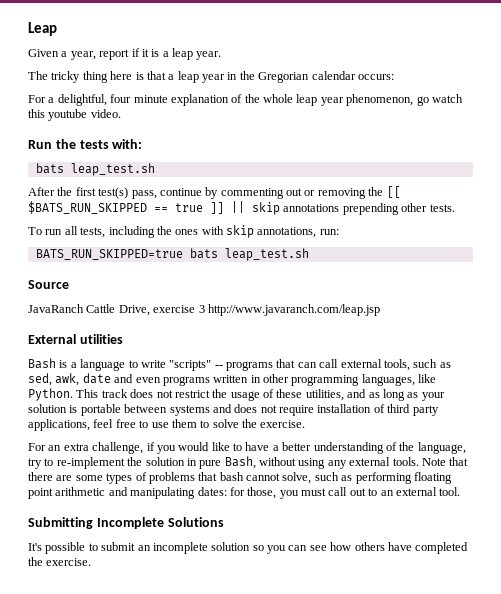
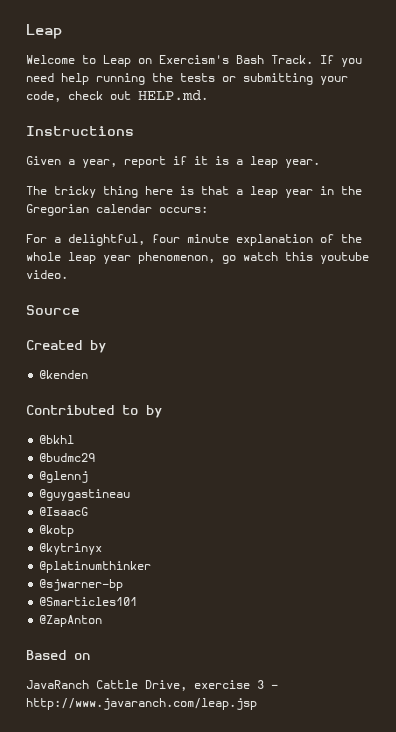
[28,22,57,36] Leap -> [26,24,62,39] [26,55,362,67] [26,73,348,85] [26,90,208,102] [26,126,134,136] Leap // Welcome to Leap on Exercism's Bash Track. If you need help running the tests or submitting your code, check out HELP.md. // Instructions
[28,139,143,149] [35,163,155,176] [28,186,401,199] [28,201,455,215] [28,225,339,238] [35,248,309,261] [28,280,69,289] Run the tests with: // bats leap_test.sh // After the first test(s) pass, continue by commenting out or removing the [[ $BATS_RUN_SKIPPED == true ]] || skip annotations prepending other tests. // To run all tests, including the ones with skip annotations, run: // BATS_RUN_SKIPPED=true bats leap_test.sh // Source -> [26,305,80,315] [26,340,106,353] [39,370,89,379] [26,405,162,418] [39,435,75,444] [39,453,96,462] [39,471,89,483] [39,489,131,501] [39,507,89,516] [39,525,75,537] [39,543,103,555] [39,561,152,573] [39,579,124,591] [39,597,138,606] [39,615,103,627] [26,650,90,660] Source // Created by // @kenden // Contributed to by // @bkhl // @budmc29 // @glennj // @guygastineau // @IsaacG // @kotp // @kytrinyx // @platinumthinker // @sjwarner-bp // @Smarticles101 // @ZapAnton // Based on
(205, 309) none -> [271,684,278,689] -
[28,334,123,344] [28,358,451,371] [28,373,437,386] [28,388,445,401] [28,404,439,416] [28,419,306,431] [28,442,466,454] [28,456,469,469] [28,472,452,484] [28,487,461,499] [28,517,224,529] [28,542,469,554] [28,557,92,566] // External utilities // Bash is a language to write "scripts" -- programs that can call external tools, such as sed, awk, date and even programs written in other programming languages, like Python. This track does not restrict the usage of these utilities, and as long as your solution is portable between systems and does not require installation of third party applications, feel free to use them to solve the exercise. // For an extra challenge, if you would like to have a better understanding of the language, try to re-implement the solution in pure Bash, without using any external tools. Note that there are some types of problems that bash cannot solve, such as performing floating point arithmetic and manipulating dates: for those, you must call out to an external tool. // Submitting Incomplete Solutions // It's possible to submit an incomplete solution so you can see how others have completed the exercise. -> (257, 704) none

